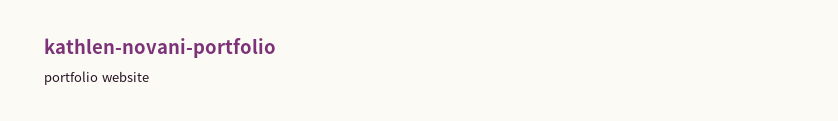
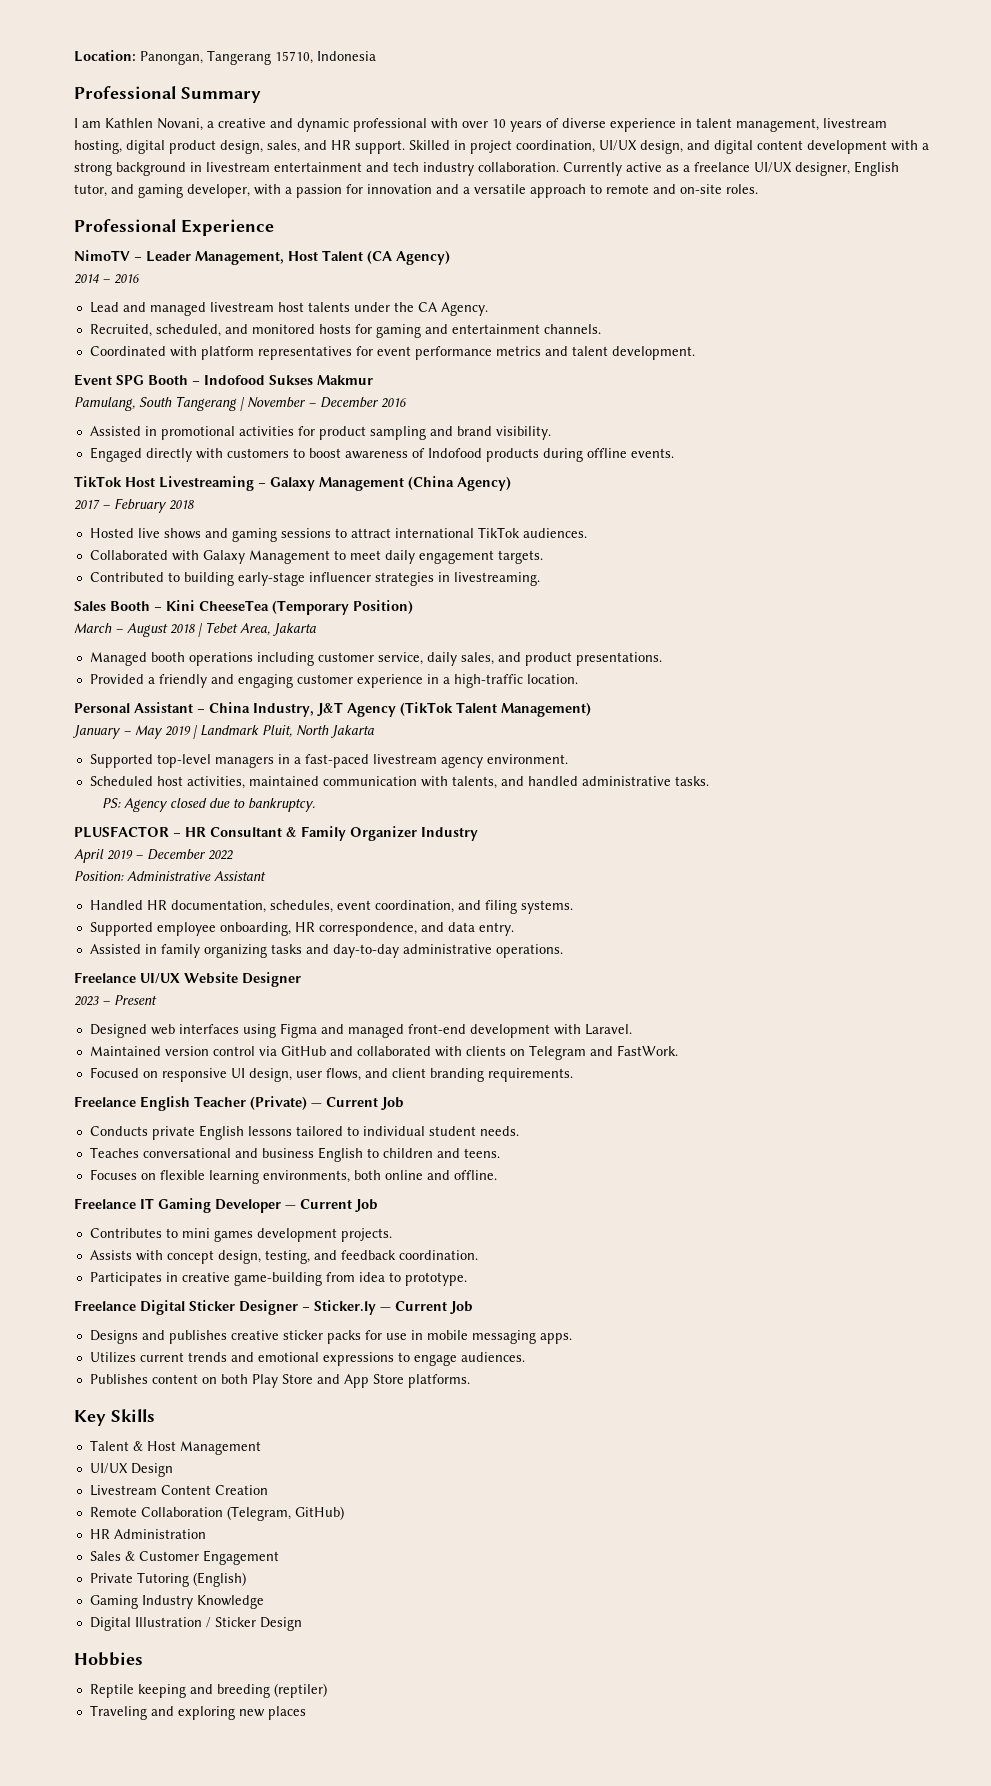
[44,38,276,58] [44,71,149,85] kathlen-novani-portfolio // portfolio website -> [74,50,376,65] [74,86,261,103] [74,118,887,132] [74,140,929,154] [74,161,899,176] [74,184,758,198] [74,219,274,236] [74,250,450,265] [74,274,140,284] [89,302,488,316] [89,324,601,338] [89,346,695,360] [74,374,373,386] [74,396,407,411] [89,426,551,440] [89,447,674,462] [74,476,511,491] [74,498,194,513] [89,527,587,542] [89,550,543,564] [89,572,540,586] [74,600,413,615] [74,622,316,637] [89,652,662,666] [89,674,578,688] [74,702,591,717] [72,725,374,739] [89,754,568,768] [89,776,709,789] [102,798,316,812] [74,826,478,841] [74,849,233,863] [74,871,266,881] [89,900,573,914] [89,922,514,936] [89,944,563,958] [74,972,301,987] [74,995,157,1006] [89,1023,632,1038] [89,1045,678,1060] [89,1067,573,1082] [74,1096,404,1111] [89,1125,519,1140] [89,1147,500,1162] [89,1169,497,1184] [74,1198,378,1213] [89,1228,392,1242] [89,1250,478,1264] [89,1272,467,1286] [74,1300,473,1315] [89,1330,572,1344] [89,1352,525,1366] [89,1374,470,1388] [74,1409,155,1426] [89,1440,261,1455] [89,1463,173,1477] [89,1485,268,1496] [89,1506,344,1521] [89,1529,206,1539] [89,1550,279,1565] [89,1572,246,1587] [89,1595,264,1609] [89,1617,302,1631] [74,1652,143,1666] [89,1683,327,1698] [89,1705,306,1720] Location: Panongan, Tangerang 15710, Indonesia // Professional Summary // I am Kathlen Novani, a creative and dynamic professional with over 10 years of diverse experience in talent management, livestream hosting, digital product design, sales, and HR support. Skilled in project coordination, UI/UX design, and digital content development with a strong background in livestream entertainment and tech industry collaboration. Currently active as a freelance UI/UX designer, English tutor, and gaming developer, with a passion for innovation and a versatile approach to remote and on-site roles. // Professional Experience // NimoTV – Leader Management, Host Talent (CA Agency) // 2014 – 2016 // Lead and managed livestream host talents under the CA Agency. // Recruited, scheduled, and monitored hosts for gaming and entertainment channels. // Coordinated with platform representatives for event performance metrics and talent development. // Event SPG Booth – Indofood Sukses Makmur // Pamulang, South Tangerang | November – December 2016 // Assisted in promotional activities for product sampling and brand visibility. // Engaged directly with customers to boost awareness of Indofood products during offline events. // TikTok Host Livestreaming – Galaxy Management (China Agency) // 2017 – February 2018 // Hosted live shows and gaming sessions to attract international TikTok audiences. // Collaborated with Galaxy Management to meet daily engagement targets. // Contributed to building early-stage influencer strategies in livestreaming. // Sales Booth – Kini CheeseTea (Temporary Position) // March – August 2018 | Tebet Area, Jakarta // Managed booth operations including customer service, daily sales, and product presentations. // Provided a friendly and engaging customer experience in a high-traffic location. // Personal Assistant – China Industry, J&T Agency (TikTok Talent Management) // January – May 2019 | Landmark Pluit, North Jakarta // Supported top-level managers in a fast-paced livestream agency environment. // Scheduled host activities, maintained communication with talents, and handled administrative tasks. // PS: Agency closed due to bankruptcy. // PLUSFACTOR – HR Consultant & Family Organizer Industry // April 2019 – December 2022 // Position: Administrative Assistant // Handled HR documentation, schedules, event coordination, and filing systems. // Supported employee onboarding, HR correspondence, and data entry. // Assisted in family organizing tasks and day-to-day administrative operations. // Freelance UI/UX Website Designer // 2023 – Present // Designed web interfaces using Figma and managed front-end development with Laravel. // Maintained version control via GitHub and collaborated with clients on Telegram and FastWork. // Focused on responsive UI design, user flows, and client branding requirements. // Freelance English Teacher (Private) — Current Job // Conducts private English lessons tailored to individual student needs. // Teaches conversational and business English to children and teens. // Focuses on flexible learning environments, both online and offline. // Freelance IT Gaming Developer — Current Job // Contributes to mini games development projects. // Assists with concept design, testing, and feedback coordination. // Participates in creative game-building from idea to prototype. // Freelance Digital Sticker Designer – Sticker.ly — Current Job // Designs and publishes creative sticker packs for use in mobile messaging apps. // Utilizes current trends and emotional expressions to engage audiences. // Publishes content on both Play Store and App Store platforms. // Key Skills // Talent & Host Management // UI/UX Design // Livestream Content Creation // Remote Collaboration (Telegram, GitHub) // HR Administration // Sales & Customer Engagement // Private Tutoring (English) // Gaming Industry Knowledge // Digital Illustration / Sticker Design // Hobbies // Reptile keeping and breeding (reptiler) // Traveling and exploring new places

